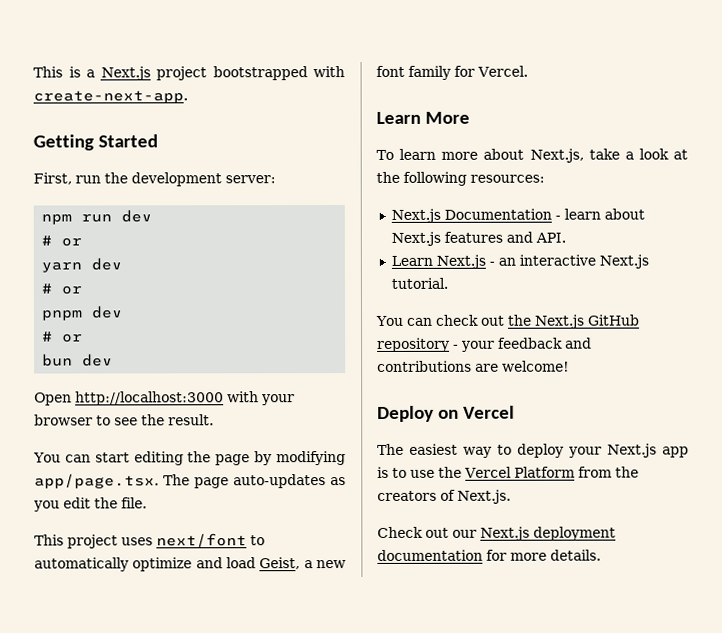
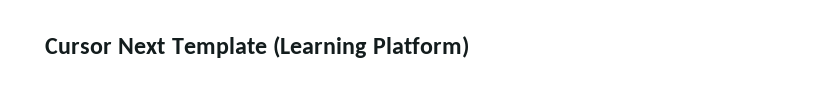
[33,66,345,81] [33,90,188,104] [33,134,159,151] [33,172,276,187] [41,209,153,225] [41,235,83,247] [41,257,123,273] [41,283,83,295] [41,305,124,321] [42,331,84,343] [42,353,114,367] [34,391,295,406] [34,414,214,426] [33,451,346,466] [34,473,346,489] [33,497,147,512] [34,533,265,549] [34,557,346,572] [376,65,528,80] [376,111,471,124] [376,148,688,163] [376,171,545,186] [390,208,645,223] [390,231,566,246] [390,254,649,269] [390,277,448,289] [375,314,640,329] [377,337,592,352] [377,360,570,372] [377,405,516,422] [377,443,689,458] [377,466,639,478] [377,489,511,504] [377,526,616,541] [377,549,601,561] This is a Next.js project bootstrapped with create-next-app. // Getting Started // First, run the development server: // npm run dev // # or // yarn dev // # or // pnpm dev // # or // bun dev // Open http://localhost:3000 with your browser to see the result. // You can start editing the page by modifying app/page.tsx. The page auto-updates as you edit the file. // This project uses next/font to automatically optimize and load Geist, a new font family for Vercel. // Learn More // To learn more about Next.js, take a look at the following resources: // Next.js Documentation - learn about Next.js features and API. // Learn Next.js - an interactive Next.js tutorial. // You can check out the Next.js GitHub repository - your feedback and contributions are welcome! // Deploy on Vercel // The easiest way to deploy your Next.js app is to use the Vercel Platform from the creators of Next.js. // Check out our Next.js deployment documentation for more details. -> [45,36,469,58] Cursor Next Template (Learning Platform)

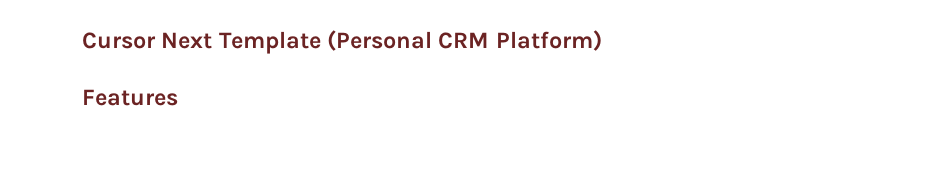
[273,36,368,58] (Learning -> [327,30,490,51] (Personal CRM
(469, 47) none -> [82,89,178,106] // Features

